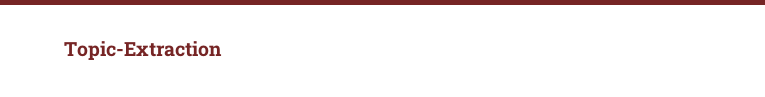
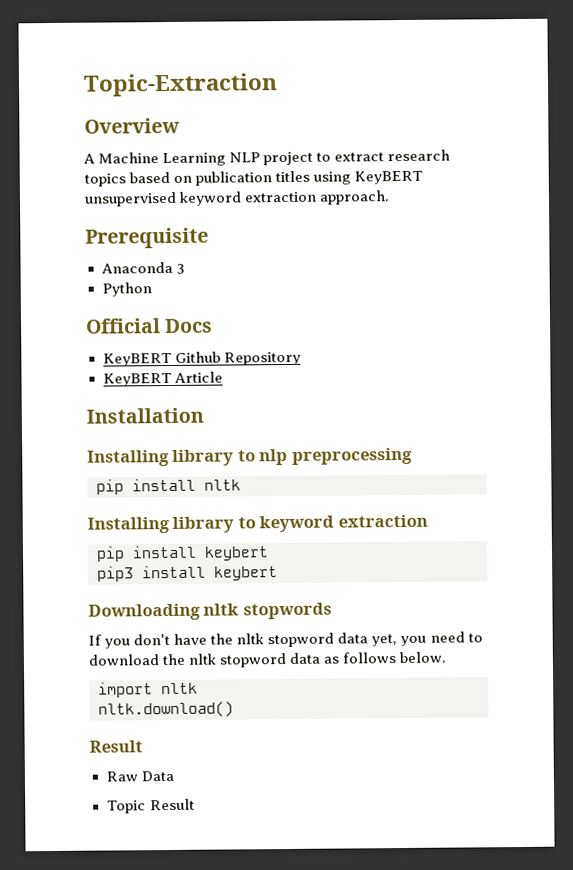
(222, 50) none -> [84,117,180,134] [83,149,451,167] [84,170,424,187] [84,190,391,207] [85,227,209,249] [100,261,185,274] [101,282,152,297] [85,318,214,334] [102,351,301,367] [102,371,223,387] [86,407,204,424] [87,447,413,467] [96,478,241,495] [87,514,428,534] [96,545,269,562] [97,565,278,582] [88,602,332,621] [88,631,483,649] [88,651,447,668] [98,682,198,698] [98,701,234,718] [89,740,143,753] [105,770,174,782] [106,798,195,814] // Overview // A Machine Learning NLP project to extract research topics based on publication titles using KeyBERT unsupervised keyword extraction approach. // Prerequisite // Anaconda 3 // Python // Official Docs // KeyBERT Github Repository // KeyBERT Article // Installation // Installing library to nlp preprocessing // pip install nltk // Installing library to keyword extraction // pip install keybert // pip3 install keybert // Downloading nltk stopwords // If you don't have the nltk stopword data yet, you need to download the nltk stopword data as follows below. // import nltk // nltk.download() // Result // Raw Data // Topic Result

